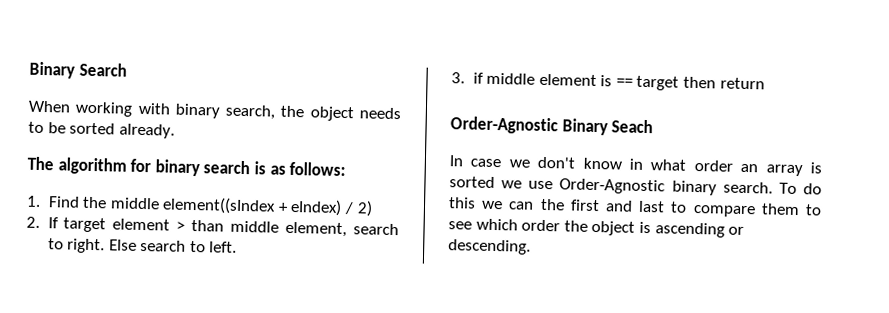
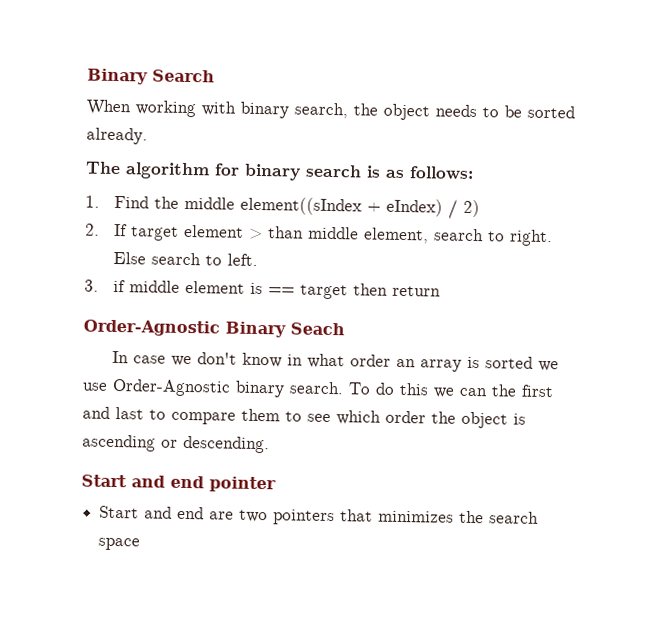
(531, 247) none -> [81,474,276,493] [99,505,540,526] [98,537,141,551] // Start and end pointer // Start and end are two pointers that minimizes the search space

